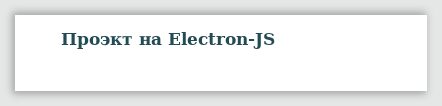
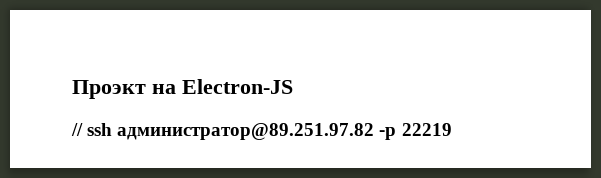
(275, 40) none -> [71,123,452,140] // // ssh администратор@89.251.97.82 -p 22219

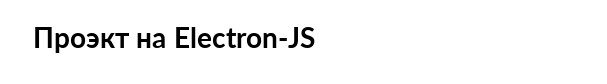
[71,123,452,140] // // ssh администратор@89.251.97.82 -p 22219 -> (315, 37) none

